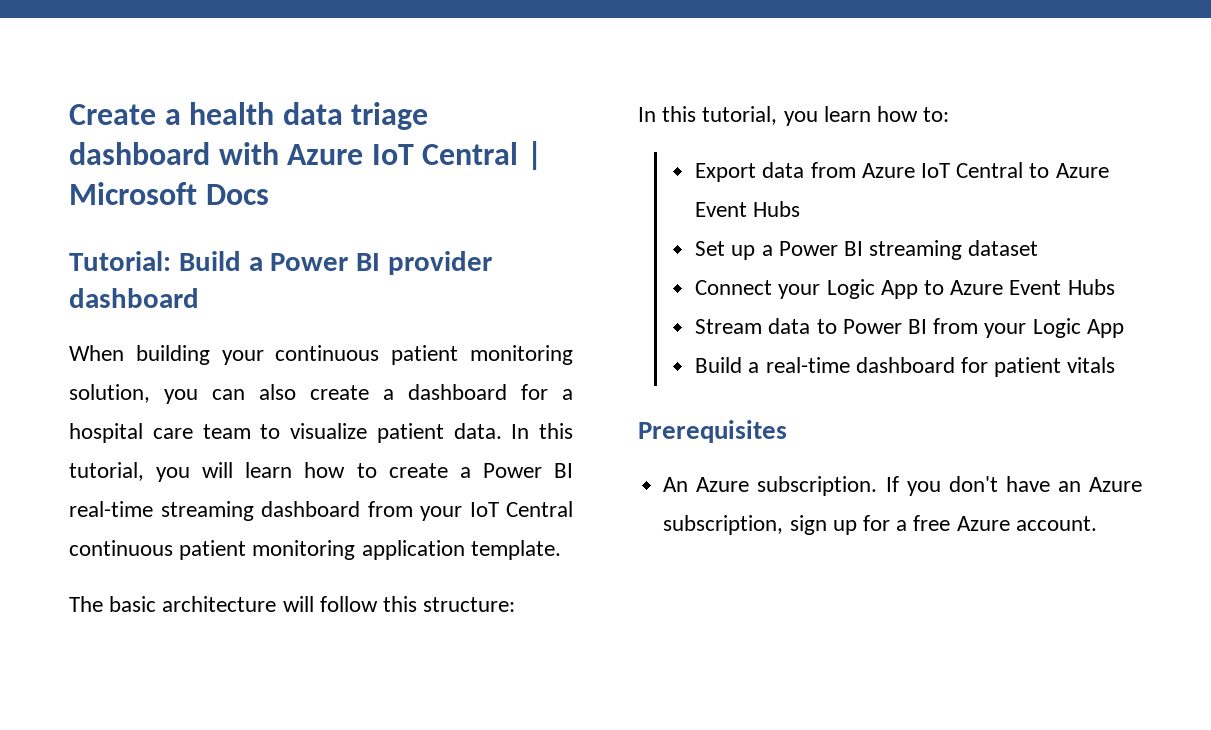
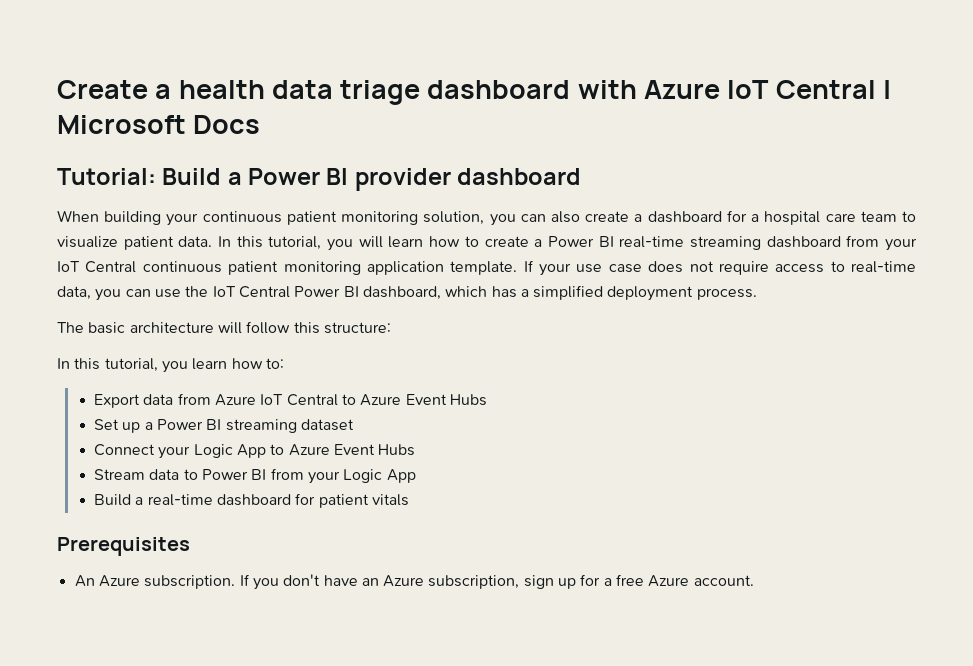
(561, 550) none -> [523,260,916,276] [57,285,757,301] If your use case does not require access to real-time data, you can use the IoT Central Power BI dashboard, which has a simplified deployment process.

